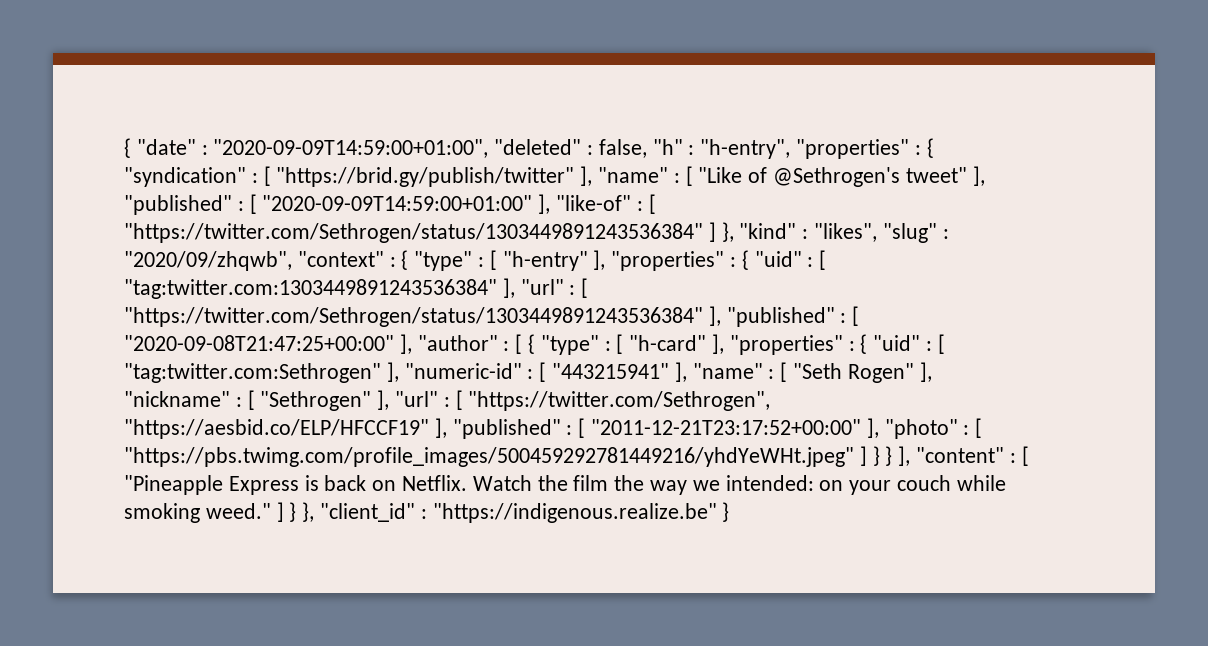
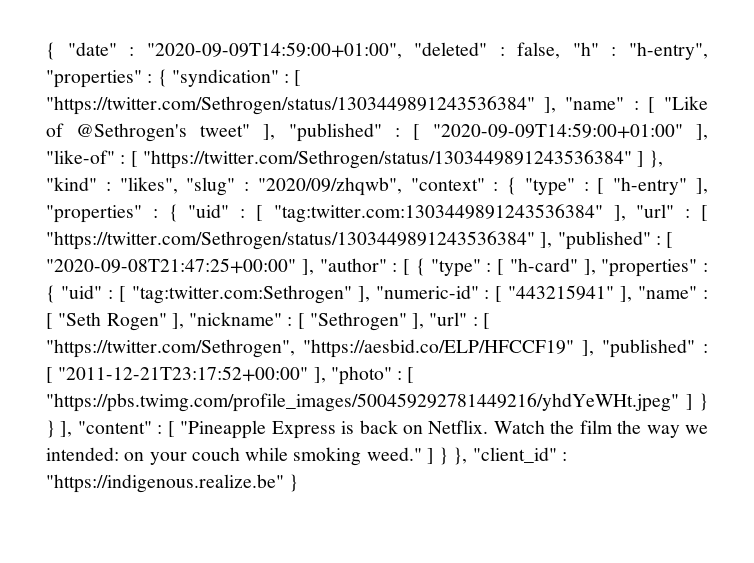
[276,167,575,187] "https://brid.gy/publish/twitter" -> [46,96,535,115] "https://twitter.com/Sethrogen/status/1303449891243536384"

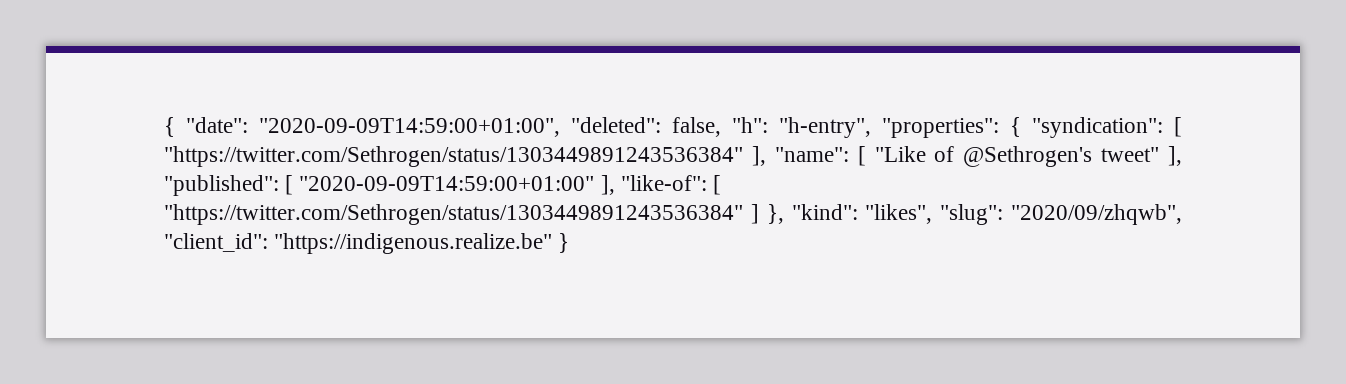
[46,42,708,60] [46,69,302,88] [46,96,639,115] { "date" : "2020-09-09T14:59:00+01:00", "deleted" : false, "h" : "h-entry", "properties" : { "syndication" : [ "https://twitter.com/Sethrogen/status/1303449891243536384" ], "name" : -> [164,117,1182,138] [164,146,849,167] { "date": "2020-09-09T14:59:00+01:00", "deleted": false, "h": "h-entry", "properties": { "syndication": [ "https://twitter.com/Sethrogen/status/1303449891243536384" ], "name":
[288,123,400,142] "published" : -> [164,175,279,196] "published":
[46,150,126,164] "like-of" : -> [620,175,707,191] "like-of":
[46,177,708,196] [46,204,708,223] [46,231,674,250] [46,258,708,277] [46,285,708,304] [46,312,490,331] [46,339,708,358] [46,366,415,385] [46,393,708,412] [46,420,708,439] [46,447,567,466] "kind" : "likes", "slug" : "2020/09/zhqwb", "context" : { "type" : [ "h-entry" ], "properties" : { "uid" : [ "tag:twitter.com:1303449891243536384" ], "url" : [ "https://twitter.com/Sethrogen/status/1303449891243536384" ], "published" : [ "2020-09-08T21:47:25+00:00" ], "author" : [ { "type" : [ "h-card" ], "properties" : { "uid" : [ "tag:twitter.com:Sethrogen" ], "numeric-id" : [ "443215941" ], "name" : [ "Seth Rogen" ], "nickname" : [ "Sethrogen" ], "url" : [ "https://twitter.com/Sethrogen", "https://aesbid.co/ELP/HFCCF19" ], "published" : [ "2011-12-21T23:17:52+00:00" ], "photo" : [ "https://pbs.twimg.com/profile_images/500459292781449216/yhdYeWHt.jpeg" ] } } ], "content" : [ "Pineapple Express is back on Netflix. Watch the film the way we intended: on your couch while smoking weed." ] } }, "client_id" : -> [791,204,1183,225] [164,233,268,252] "kind": "likes", "slug": "2020/09/zhqwb", "client_id":

